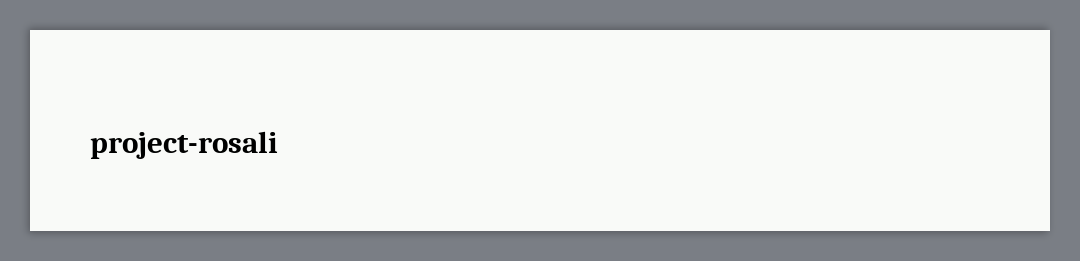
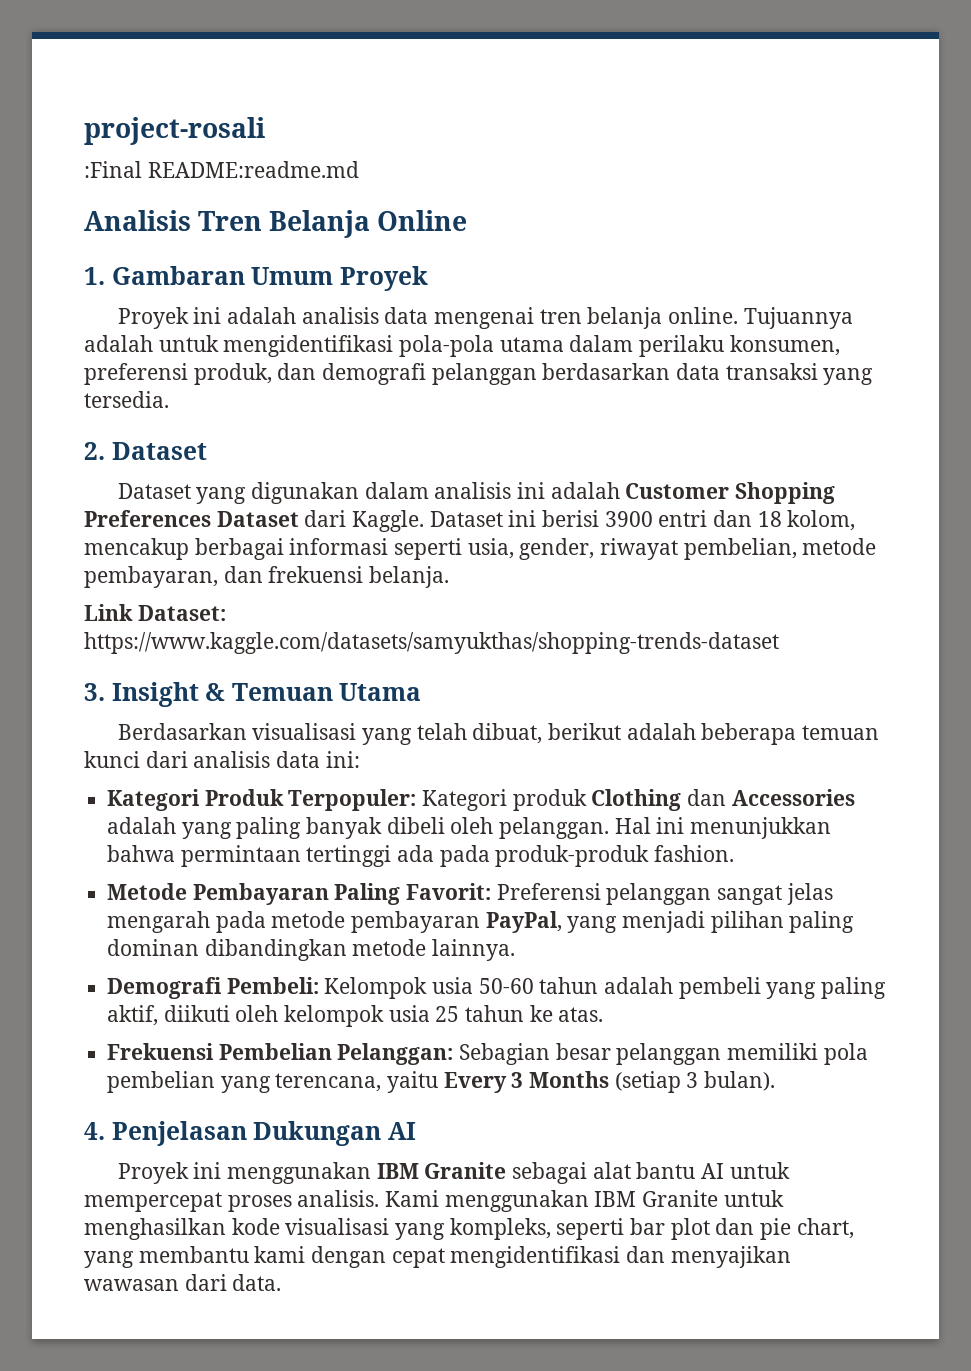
(278, 145) none -> [84,161,359,178] [84,210,468,238] [84,266,428,291] [117,307,853,329] [84,335,840,357] [84,363,874,385] [84,391,169,408] [84,442,207,460] [117,482,835,504] [84,510,856,532] [84,538,877,560] [84,566,450,588] [84,604,226,621] [84,632,779,654] [84,682,422,707] [117,723,879,745] [84,751,360,768] [107,789,855,811] [107,817,832,839] [107,845,735,867] [107,883,833,905] [107,911,855,933] [107,939,516,961] [107,977,887,999] [107,1005,604,1027] [107,1043,868,1065] [107,1071,776,1093] [84,1121,416,1146] [117,1162,790,1184] [84,1190,784,1212] [84,1218,854,1240] [84,1246,791,1268] [84,1274,282,1291] // :Final README:readme.md // Analisis Tren Belanja Online // 1. Gambaran Umum Proyek // Proyek ini adalah analisis data mengenai tren belanja online. Tujuannya adalah untuk mengidentifikasi pola-pola utama dalam perilaku konsumen, preferensi produk, dan demografi pelanggan berdasarkan data transaksi yang tersedia. // 2. Dataset // Dataset yang digunakan dalam analisis ini adalah Customer Shopping Preferences Dataset dari Kaggle. Dataset ini berisi 3900 entri dan 18 kolom, mencakup berbagai informasi seperti usia, gender, riwayat pembelian, metode pembayaran, dan frekuensi belanja. // Link Dataset: https://www.kaggle.com/datasets/samyukthas/shopping-trends-dataset // 3. Insight & Temuan Utama // Berdasarkan visualisasi yang telah dibuat, berikut adalah beberapa temuan kunci dari analisis data ini: // Kategori Produk Terpopuler: Kategori produk Clothing dan Accessories adalah yang paling banyak dibeli oleh pelanggan. Hal ini menunjukkan bahwa permintaan tertinggi ada pada produk-produk fashion. // Metode Pembayaran Paling Favorit: Preferensi pelanggan sangat jelas mengarah pada metode pembayaran PayPal, yang menjadi pilihan paling dominan dibandingkan metode lainnya. // Demografi Pembeli: Kelompok usia 50-60 tahun adalah pembeli yang paling aktif, diikuti oleh kelompok usia 25 tahun ke atas. // Frekuensi Pembelian Pelanggan: Sebagian besar pelanggan memiliki pola pembelian yang terencana, yaitu Every 3 Months (setiap 3 bulan). // 4. Penjelasan Dukungan AI // Proyek ini menggunakan IBM Granite sebagai alat bantu AI untuk mempercepat proses analisis. Kami menggunakan IBM Granite untuk menghasilkan kode visualisasi yang kompleks, seperti bar plot dan pie chart, yang membantu kami dengan cepat mengidentifikasi dan menyajikan wawasan dari data.

